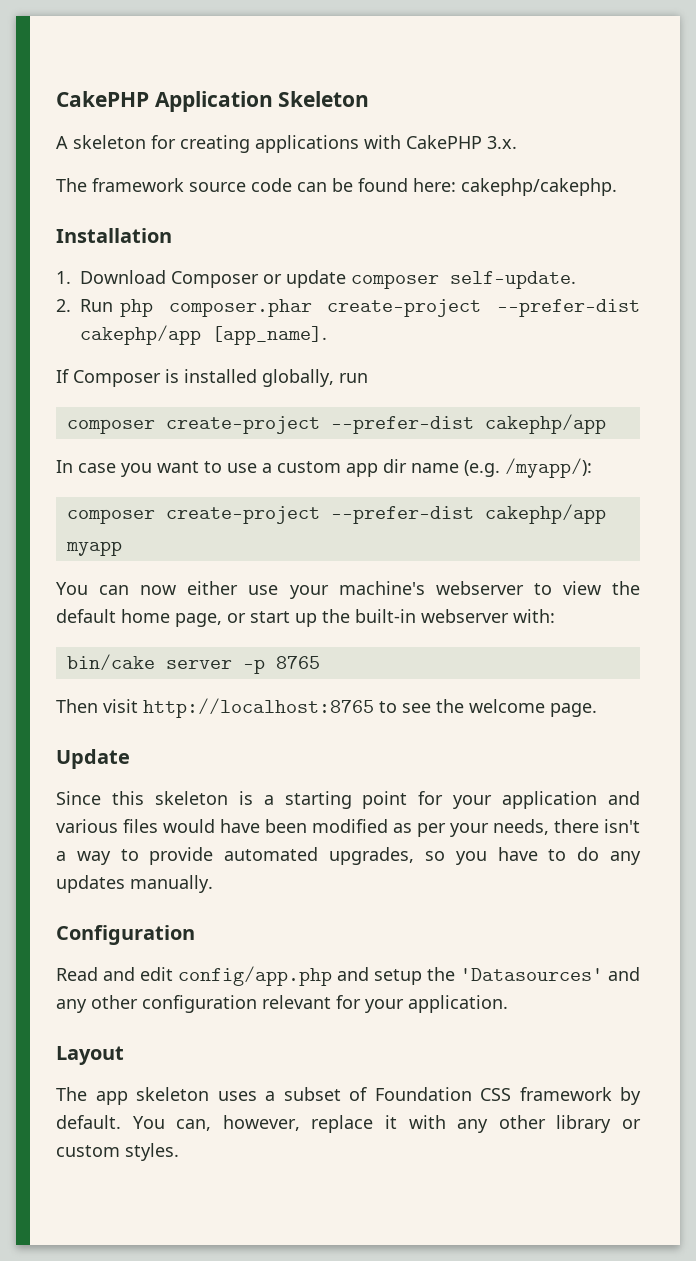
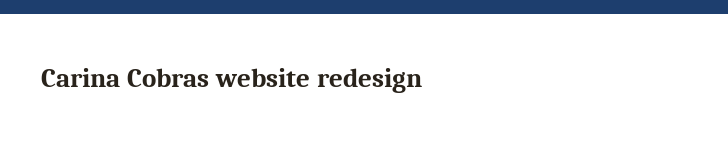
[56,91,370,112] [56,135,517,153] [56,178,617,196] [56,228,172,243] [56,270,576,289] [56,299,640,317] [80,325,327,345] [56,369,368,387] [66,414,606,434] [56,458,592,478] [66,504,606,524] [65,541,122,556] [56,581,641,599] [56,609,555,627] [66,654,320,674] [56,698,597,718] [56,749,130,769] [56,791,640,809] [56,819,640,837] [56,847,641,865] [56,875,213,893] [56,925,195,945] [56,966,640,986] [56,995,508,1013] [56,1046,124,1065] [56,1087,641,1105] [56,1115,642,1133] [56,1143,179,1161] CakePHP Application Skeleton // A skeleton for creating applications with CakePHP 3.x. // The framework source code can be found here: cakephp/cakephp. // Installation // 1. Download Composer or update composer self-update. // 2. Run php composer.phar create-project --prefer-dist cakephp/app [app_name]. // If Composer is installed globally, run // composer create-project --prefer-dist cakephp/app // In case you want to use a custom app dir name (e.g. /myapp/): // composer create-project --prefer-dist cakephp/app myapp // You can now either use your machine's webserver to view the default home page, or start up the built-in webserver with: // bin/cake server -p 8765 // Then visit http://localhost:8765 to see the welcome page. // Update // Since this skeleton is a starting point for your application and various files would have been modified as per your needs, there isn't a way to provide automated upgrades, so you have to do any updates manually. // Configuration // Read and edit config/app.php and setup the 'Datasources' and any other configuration relevant for your application. // Layout // The app skeleton uses a subset of Foundation CSS framework by default. You can, however, replace it with any other library or custom styles. -> [41,68,423,93] Carina Cobras website redesign

